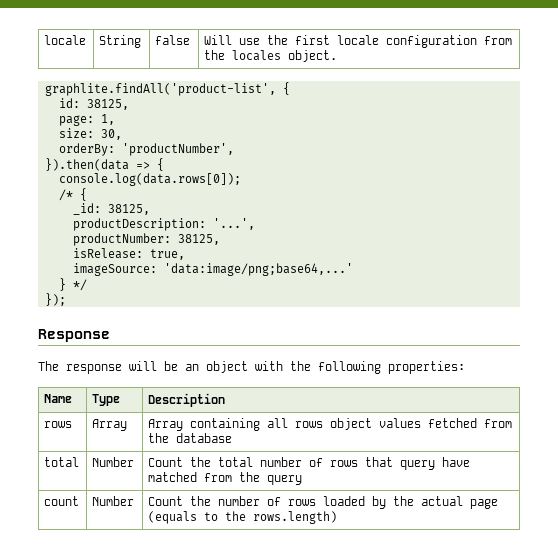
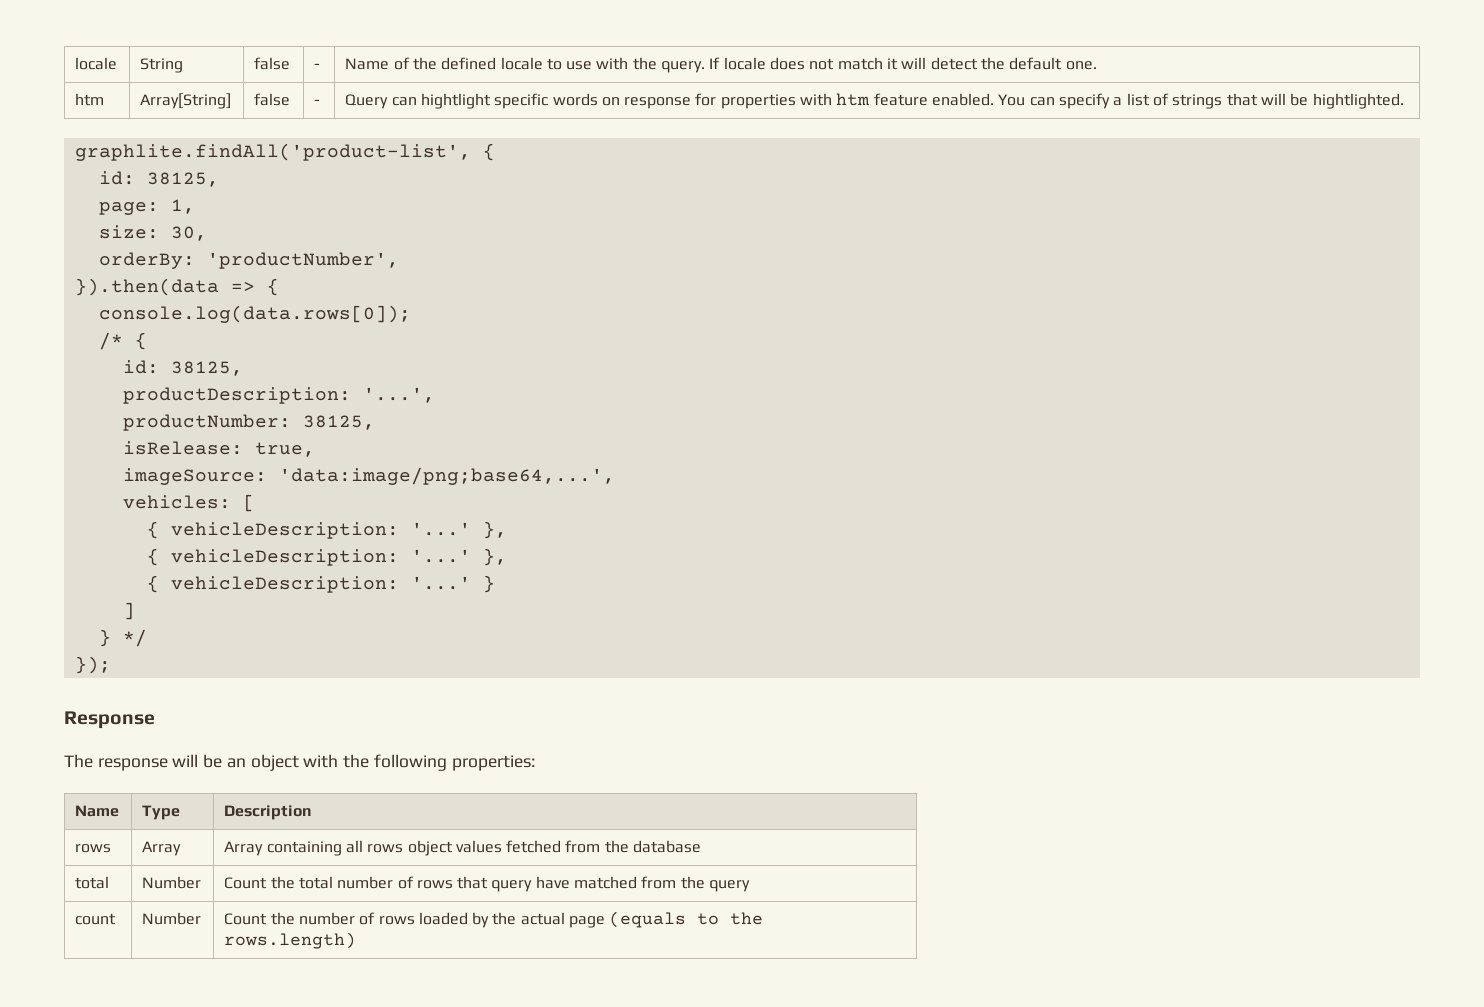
[204,35,513,48] [204,50,338,62] Will use the first locale configuration from the locales object. -> [314,63,321,69] [345,57,1097,73] [75,93,105,106] [140,93,232,109] [254,93,291,106] [314,99,321,105] [345,93,1404,109] - | Name of the defined locale to use with the query. If locale does not match it will detect the default one. // htm | Array[String] | false | - | Query can hightlight specific words on response for properties with htm feature enabled. You can specify a list of strings that will be hightlighted.
[72,203,101,215] _id: -> [122,360,159,374] id:
[163,263,353,276] 'data:image/png;base64,...' -> [278,467,615,485] [122,494,255,512] [146,521,507,539] [146,548,507,566] [146,575,495,593] [122,602,135,620] 'data:image/png;base64,...', // vehicles: [ // { vehicleDescription: '...' }, // { vehicleDescription: '...' }, // { vehicleDescription: '...' } // ]

